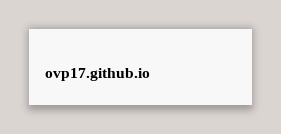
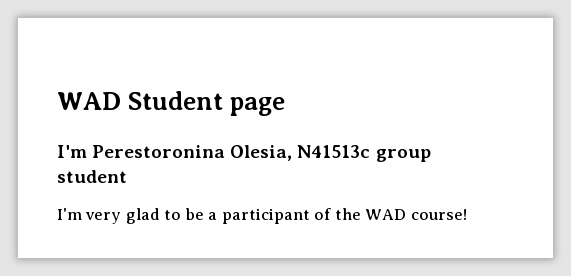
[45,68,150,81] ovp17.github.io -> [57,91,286,116] [57,145,431,162] [57,170,127,183] [57,208,467,224] WAD Student page // I'm Perestoronina Olesia, N41513c group student // I'm very glad to be a participant of the WAD course!

